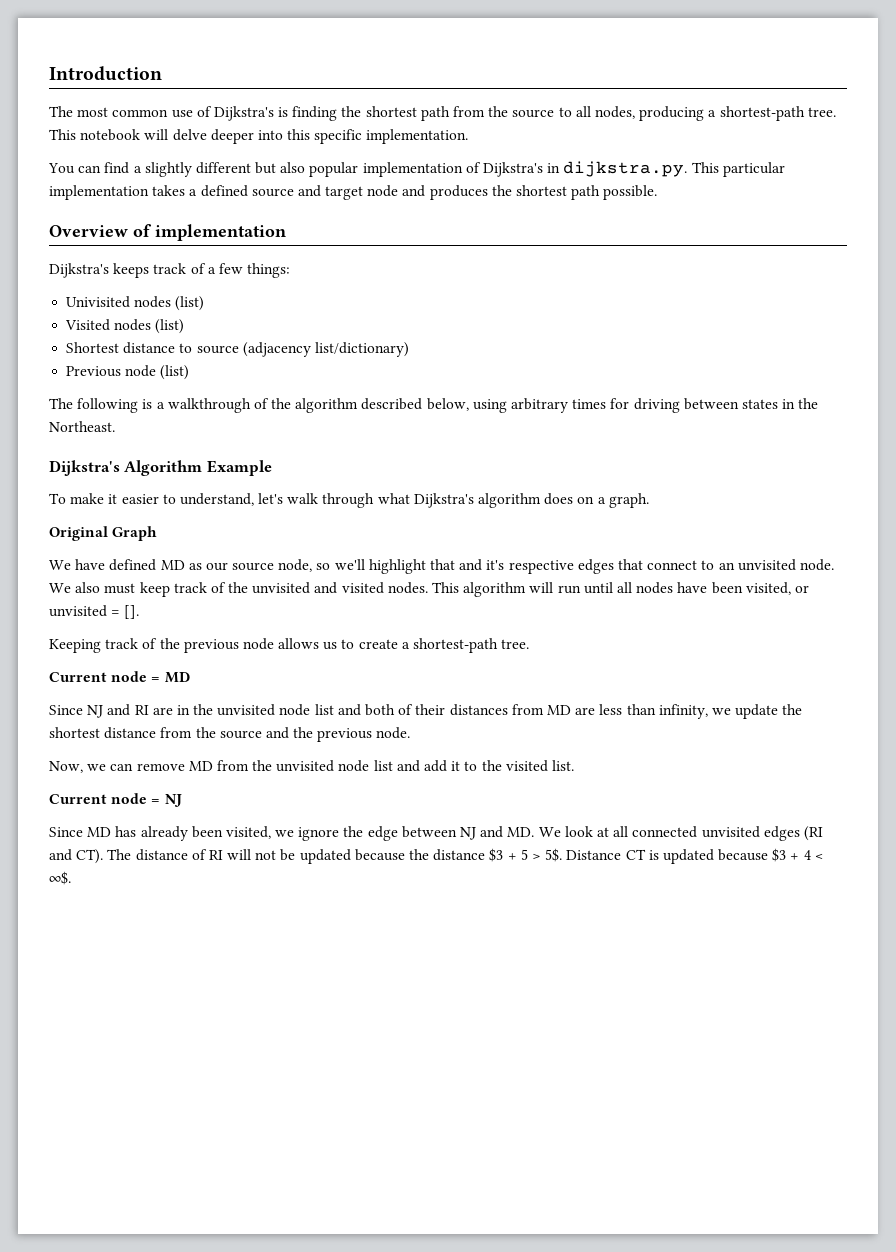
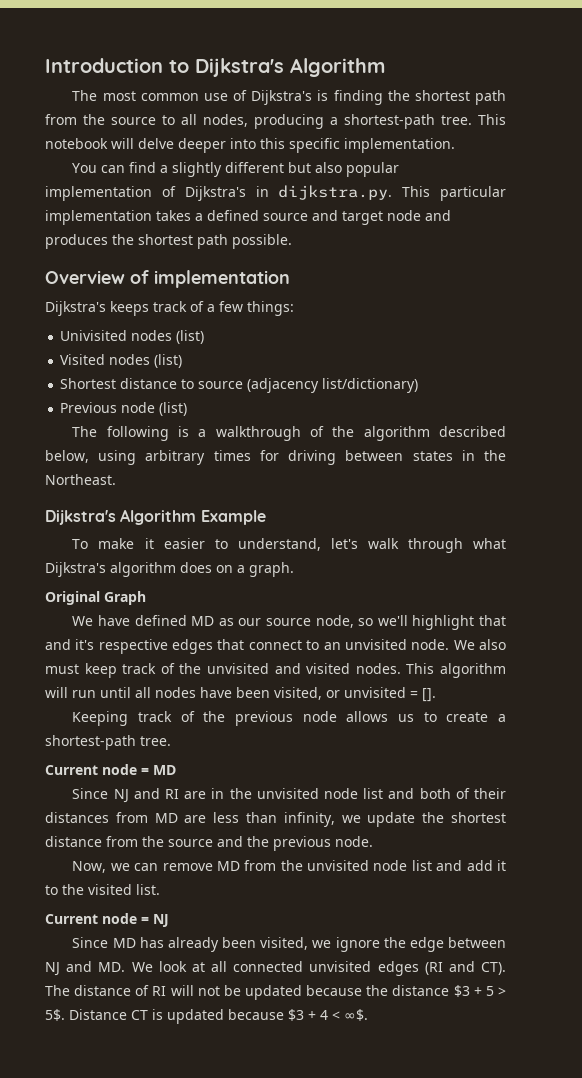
(162, 73) none -> [169,58,385,77] to Dijkstra's Algorithm

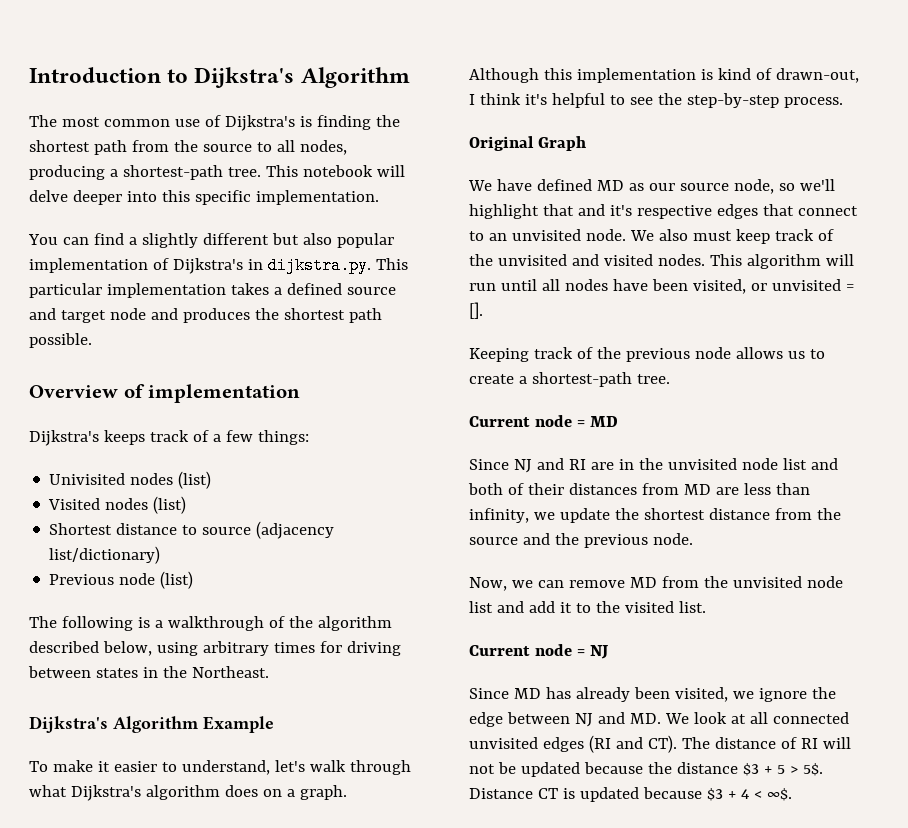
(294, 569) none -> [469,68,859,83] [469,93,843,108] Although this implementation is kind of drawn-out, I think it's helpful to see the step-by-step process.

